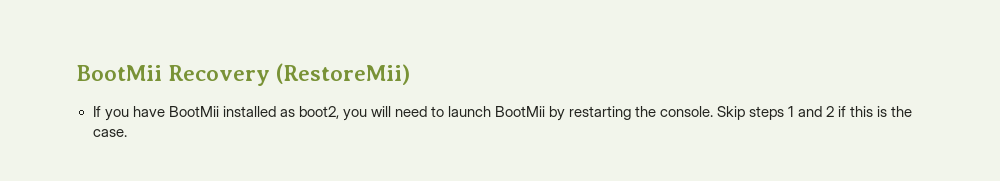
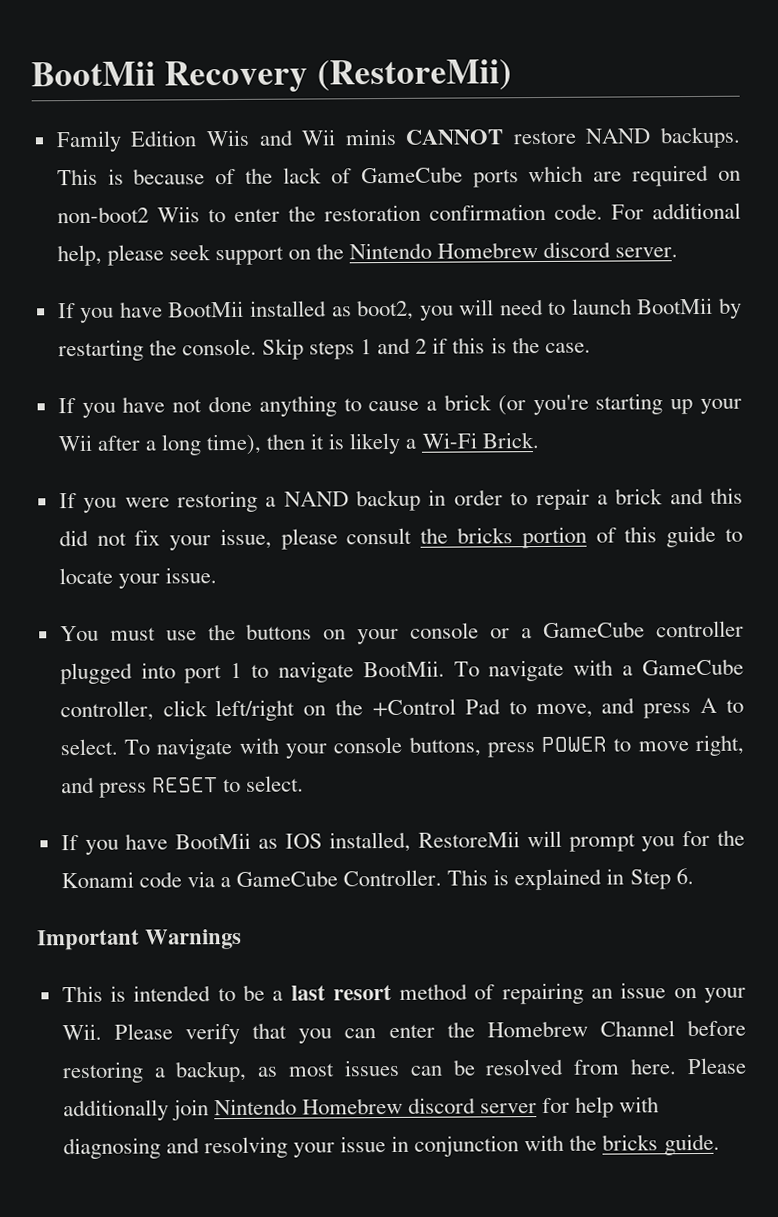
(411, 74) none -> [55,126,741,153] [56,164,741,188] [56,202,741,224] [56,241,679,267] // Family Edition Wiis and Wii minis CANNOT restore NAND backups. This is because of the lack of GameCube ports which are required on non-boot2 Wiis to enter the restoration confirmation code. For additional help, please seek support on the Nintendo Homebrew discord server.
(127, 133) none -> [57,393,743,418] [57,432,539,456] [58,487,743,513] [58,525,744,551] [58,567,217,589] [59,620,744,645] [59,658,745,685] [59,697,744,722] [59,734,744,760] [60,775,305,798] [60,829,746,855] [60,868,694,891] [37,928,243,951] [61,982,746,1005] [61,1019,746,1045] [61,1057,747,1084] [62,1096,660,1122] [62,1133,720,1160] // If you have not done anything to cause a brick (or you're starting up your Wii after a long time), then it is likely a Wi-Fi Brick. // If you were restoring a NAND backup in order to repair a brick and this did not fix your issue, please consult the bricks portion of this guide to locate your issue. // You must use the buttons on your console or a GameCube controller plugged into port 1 to navigate BootMii. To navigate with a GameCube controller, click left/right on the +Control Pad to move, and press A to select. To navigate with your console buttons, press POWER to move right, and press RESET to select. // If you have BootMii as IOS installed, RestoreMii will prompt you for the Konami code via a GameCube Controller. This is explained in Step 6. // Important Warnings // This is intended to be a last resort method of repairing an issue on your Wii. Please verify that you can enter the Homebrew Channel before restoring a backup, as most issues can be resolved from here. Please additionally join Nintendo Homebrew discord server for help with diagnosing and resolving your issue in conjunction with the bricks guide.

